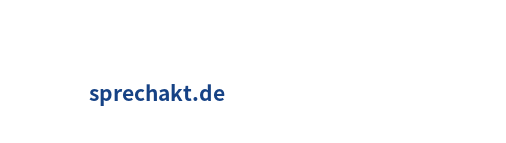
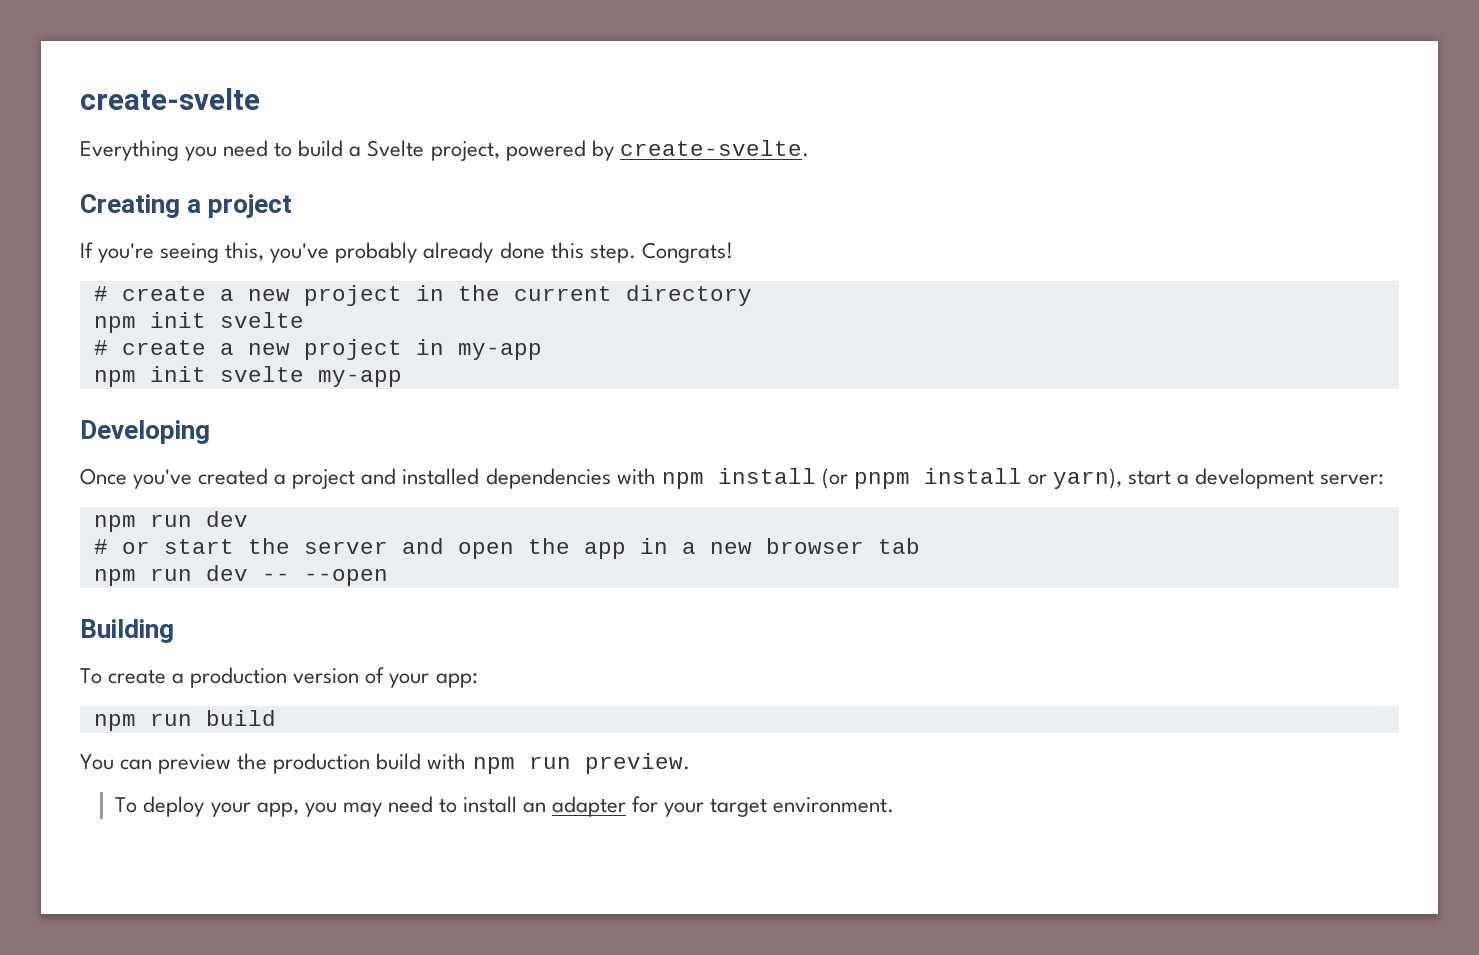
[89,84,225,106] sprechakt.de -> [80,88,260,110] [80,140,809,161] [80,194,293,218] [80,242,733,263] [93,285,752,306] [93,312,304,333] [93,339,542,360] [93,366,402,387] [80,420,210,444] [80,468,1385,489] [93,511,248,532] [93,538,920,559] [93,565,388,586] [80,619,174,643] [80,667,478,688] [93,710,276,731] [80,753,690,774] [115,796,895,817] create-svelte // Everything you need to build a Svelte project, powered by create-svelte. // Creating a project // If you're seeing this, you've probably already done this step. Congrats! // # create a new project in the current directory // npm init svelte // # create a new project in my-app // npm init svelte my-app // Developing // Once you've created a project and installed dependencies with npm install (or pnpm install or yarn), start a development server: // npm run dev // # or start the server and open the app in a new browser tab // npm run dev -- --open // Building // To create a production version of your app: // npm run build // You can preview the production build with npm run preview. // To deploy your app, you may need to install an adapter for your target environment.

